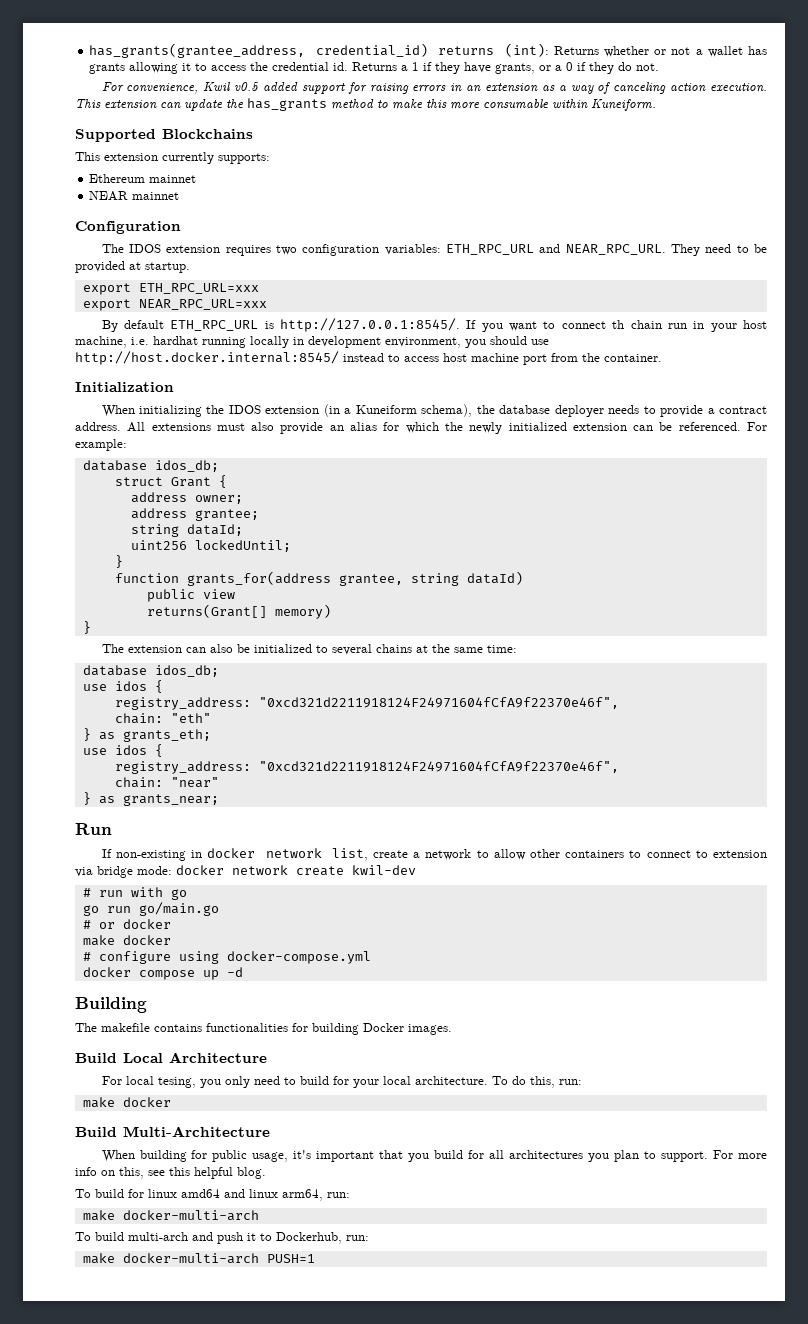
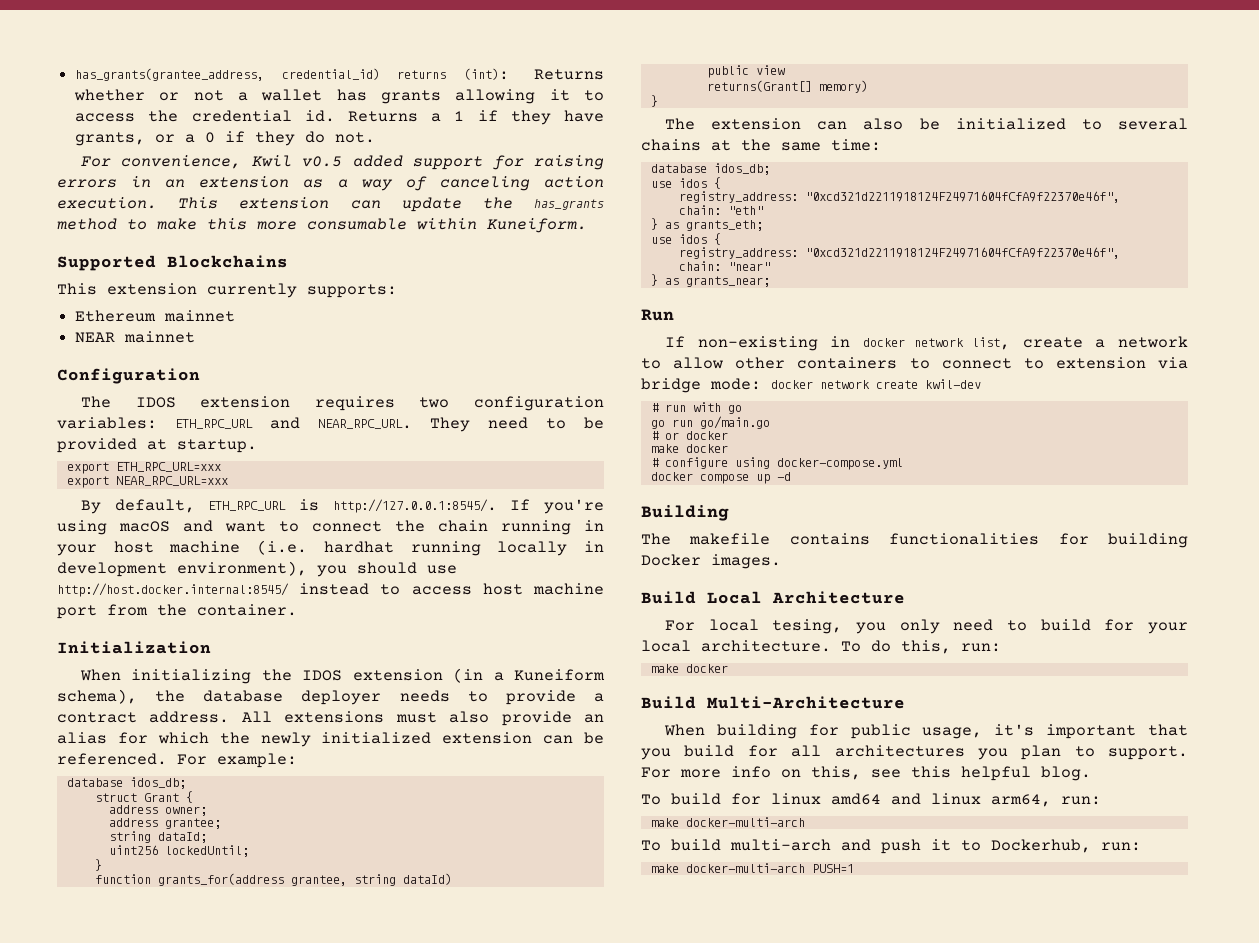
[123,320,164,329] default -> [114,499,195,513] default,
[481,320,687,332] you want to connect th chain run -> [544,499,604,514] [57,520,571,535] you're using macOS and want to connect the chain running
[75,336,149,348] machine, i.e. -> [169,540,308,555] machine (i.e.
[385,337,461,348] environment, -> [177,561,307,576] environment),

